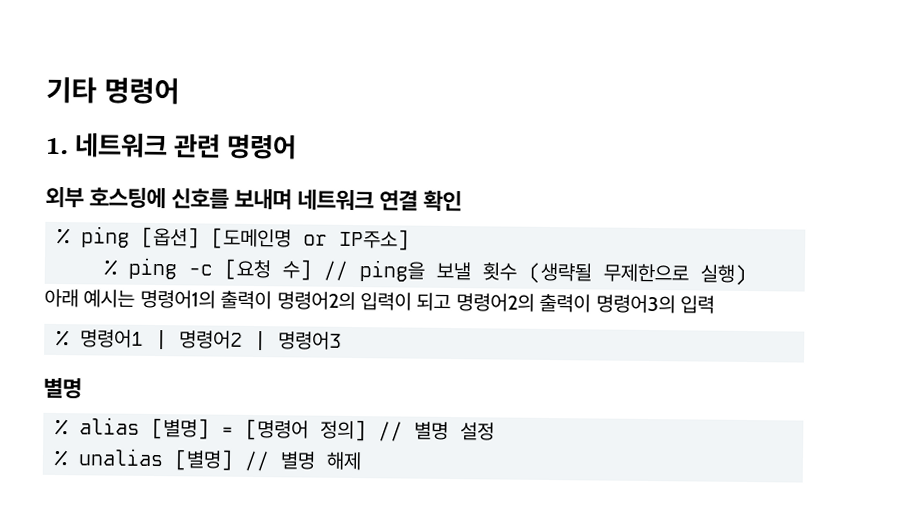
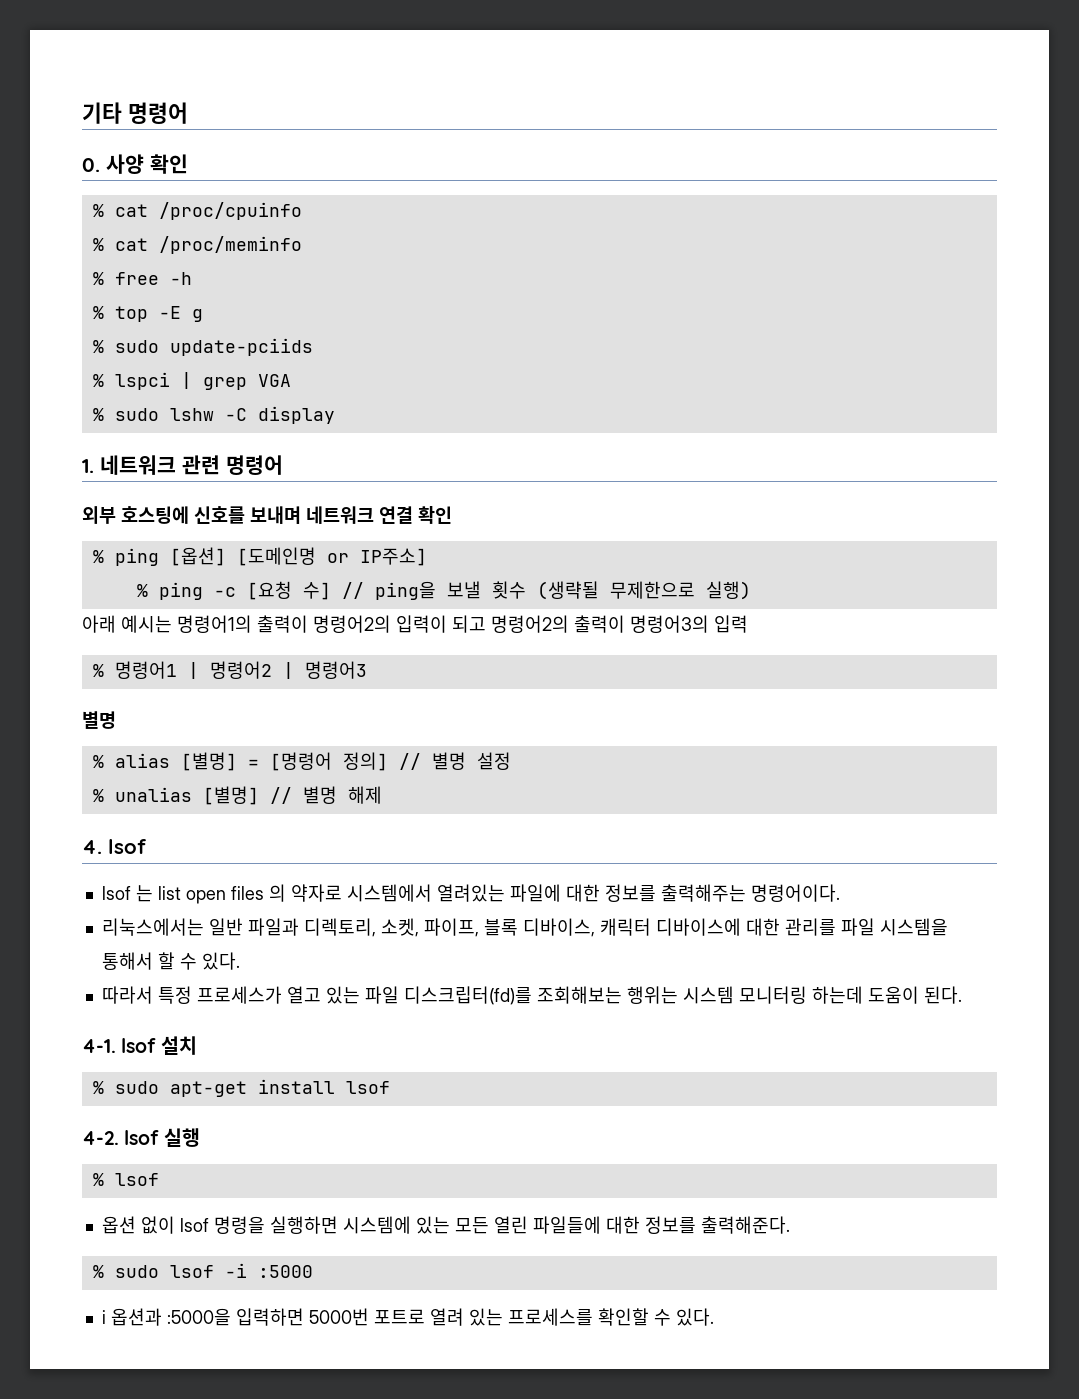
(180, 91) none -> [82,154,188,174] [92,202,302,220] [92,236,302,254] [92,272,192,285] [92,306,203,322] [92,338,313,356] [92,372,291,390] [92,406,335,424] // 0. 사양 확인 // % cat /proc/cpuinfo // % cat /proc/meminfo // % free -h // % top -E g // % sudo update-pciids // % lspci | grep VGA // % sudo lshw -C display
(362, 461) none -> [82,839,146,854] [101,884,840,904] [101,918,948,937] [101,952,240,970] [101,986,962,1005] [82,1036,197,1055] [92,1079,390,1097] [82,1128,200,1147] [92,1173,159,1186] [101,1216,790,1234] [92,1263,313,1278] [101,1308,714,1326] // 4. lsof // lsof 는 list open files 의 약자로 시스템에서 열려있는 파일에 대한 정보를 출력해주는 명령어이다. // 리눅스에서는 일반 파일과 디렉토리, 소켓, 파이프, 블록 디바이스, 캐릭터 디바이스에 대한 관리를 파일 시스템을 통해서 할 수 있다. // 따라서 특정 프로세스가 열고 있는 파일 디스크립터(fd)를 조회해보는 행위는 시스템 모니터링 하는데 도움이 된다. // 4-1. lsof 설치 // % sudo apt-get install lsof // 4-2. lsof 실행 // % lsof // 옵션 없이 lsof 명령을 실행하면 시스템에 있는 모든 열린 파일들에 대한 정보를 출력해준다. // % sudo lsof -i :5000 // i 옵션과 :5000을 입력하면 5000번 포트로 열려 있는 프로세스를 확인할 수 있다.

